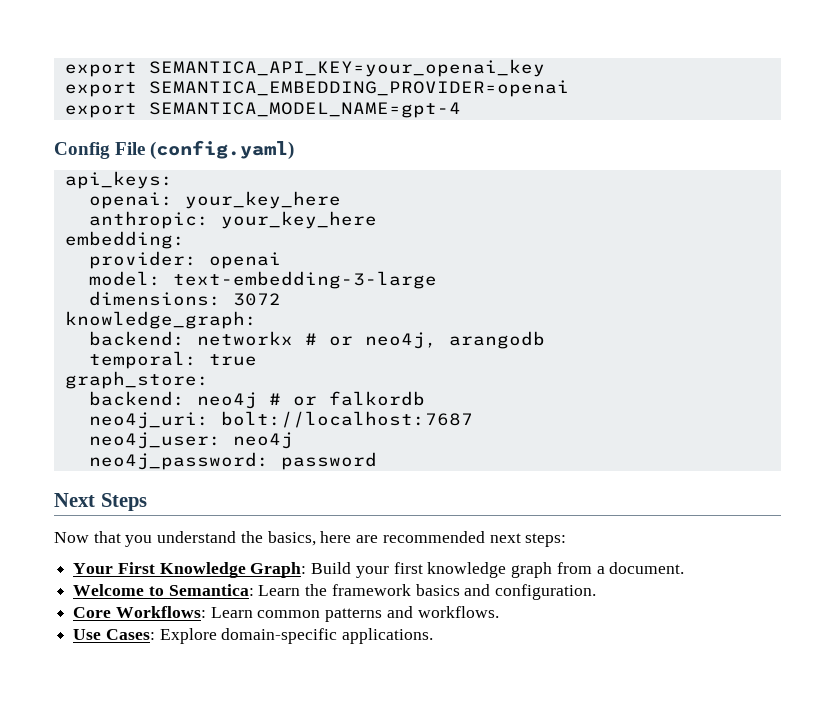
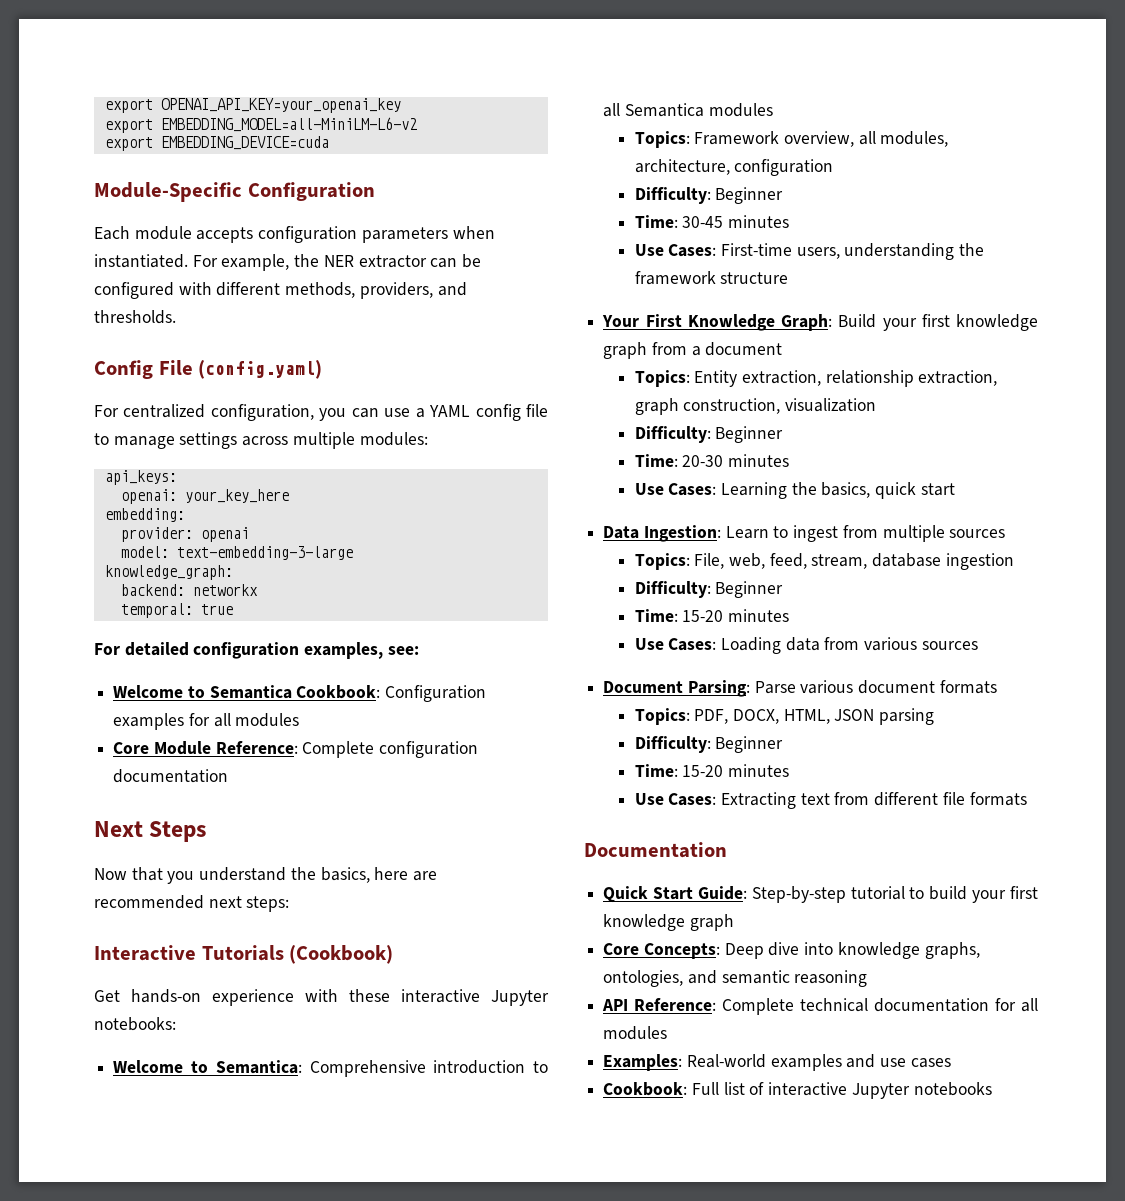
[64,59,545,77] [64,80,569,97] [64,102,461,118] [54,140,295,160] export SEMANTICA_API_KEY=your_openai_key // export SEMANTICA_EMBEDDING_PROVIDER=openai // export SEMANTICA_MODEL_NAME=gpt-4 // Config File (config.yaml) -> [104,98,401,113] [104,117,417,133] [104,136,329,151] [94,182,375,202] [94,226,495,243] [94,254,482,271] [94,282,467,299] [94,310,176,324] [94,360,323,379] [94,404,548,421] [94,432,428,449] export OPENAI_API_KEY=your_openai_key // export EMBEDDING_MODEL=all-MiniLM-L6-v2 // export EMBEDDING_DEVICE=cuda // Module-Specific Configuration // Each module accepts configuration parameters when instantiated. For example, the NER extractor can be configured with different methods, providers, and thresholds. // Config File (config.yaml) // For centralized configuration, you can use a YAML config file to manage settings across multiple modules:
[88,211,377,229] // anthropic: your_key_here -> (289, 496) none
[88,291,281,306] // dimensions: 3072 -> (353, 553) none
[304,331,545,349] [88,351,257,369] [64,371,209,389] [88,391,425,409] [88,411,473,429] [88,432,293,449] [88,452,377,470] # or neo4j, arangodb // temporal: true // graph_store: // backend: neo4j # or falkordb // neo4j_uri: bolt://localhost:7687 // neo4j_user: neo4j // neo4j_password: password -> [120,603,233,618] [94,642,419,659] [113,685,487,702] [113,713,300,730] [113,741,479,758] [113,769,229,783] // temporal: true // For detailed configuration examples, see: // Welcome to Semantica Cookbook: Configuration examples for all modules // Core Module Reference: Complete configuration documentation
(567, 540) none -> [94,945,394,964] [94,989,549,1006] [94,1017,176,1031] [113,1060,548,1077] [603,103,773,117] [634,131,949,148] [634,159,834,176] [634,187,784,204] [634,215,789,228] [634,243,985,260] [634,271,789,285] // Interactive Tutorials (Cookbook) // Get hands-on experience with these interactive Jupyter notebooks: // Welcome to Semantica: Comprehensive introduction to all Semantica modules // Topics: Framework overview, all modules, architecture, configuration // Difficulty: Beginner // Time: 30-45 minutes // Use Cases: First-time users, understanding the framework structure
[609,562,685,574] [73,584,597,600] [73,606,499,622] [73,628,434,644] document. // Welcome to Semantica: Learn the framework basics and configuration. // Core Workflows: Learn common patterns and workflows. // Use Cases: Explore domain-specific applications. -> [705,342,783,356] [634,370,998,387] [634,398,876,415] [634,426,784,443] [634,454,789,467] [634,482,955,499] [603,525,1006,542] [634,553,1014,570] [634,581,784,598] [634,609,789,622] [634,637,978,654] [603,680,997,697] [634,708,935,725] [634,736,784,753] [634,764,789,777] [634,792,1027,809] [584,842,727,858] [603,886,1038,903] [603,914,734,931] [603,942,980,959] [603,970,868,987] [602,998,1038,1015] [603,1026,668,1040] [603,1054,951,1071] [603,1082,992,1099] document // Topics: Entity extraction, relationship extraction, graph construction, visualization // Difficulty: Beginner // Time: 20-30 minutes // Use Cases: Learning the basics, quick start // Data Ingestion: Learn to ingest from multiple sources // Topics: File, web, feed, stream, database ingestion // Difficulty: Beginner // Time: 15-20 minutes // Use Cases: Loading data from various sources // Document Parsing: Parse various document formats // Topics: PDF, DOCX, HTML, JSON parsing // Difficulty: Beginner // Time: 15-20 minutes // Use Cases: Extracting text from different file formats // Documentation // Quick Start Guide: Step-by-step tutorial to build your first knowledge graph // Core Concepts: Deep dive into knowledge graphs, ontologies, and semantic reasoning // API Reference: Complete technical documentation for all modules // Examples: Real-world examples and use cases // Cookbook: Full list of interactive Jupyter notebooks

